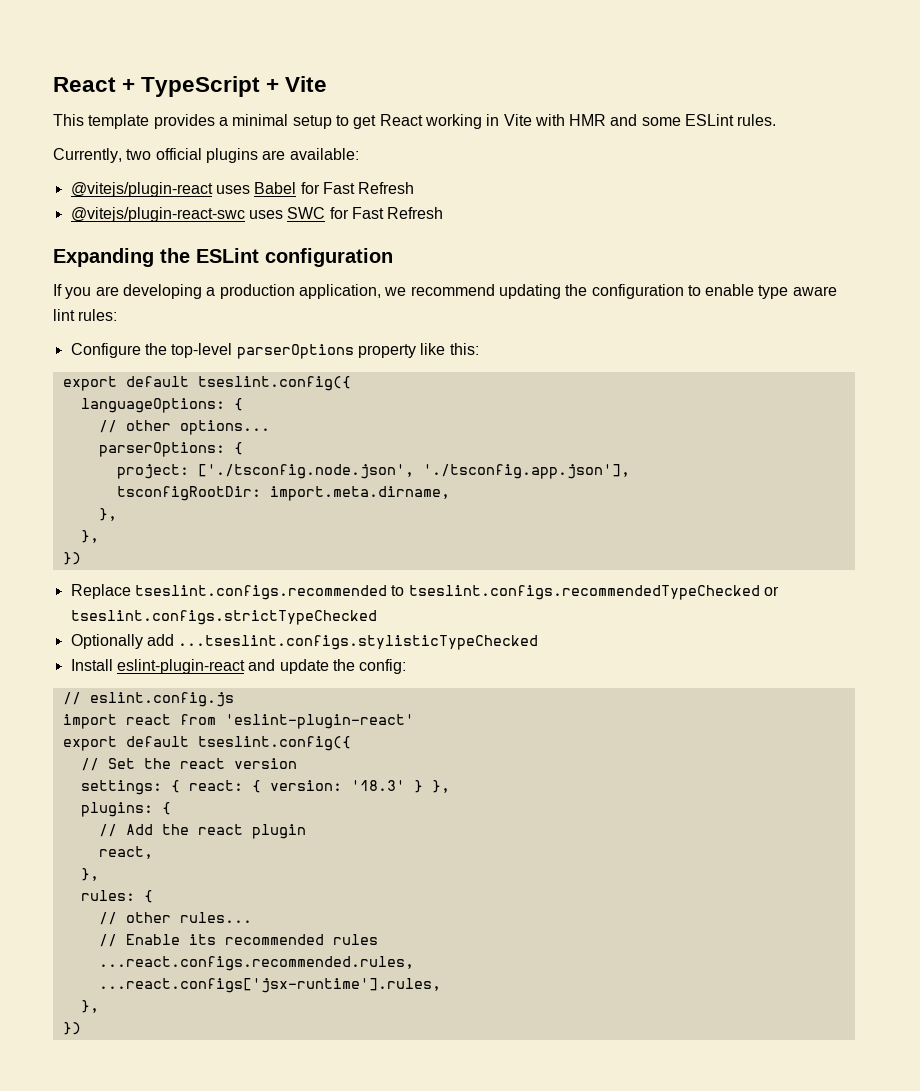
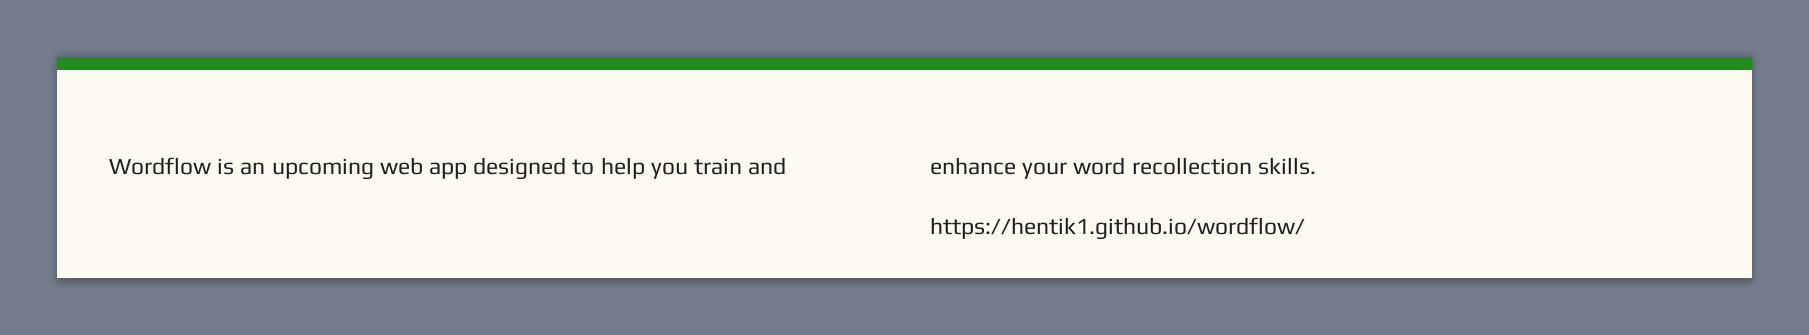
[53,76,328,97] [53,114,777,129] [53,148,359,163] [70,182,415,197] [70,207,444,222] [53,248,393,267] [53,284,837,299] [53,309,118,321] [70,343,479,359] [62,376,351,391] [80,398,243,413] [98,420,270,435] [98,442,243,457] [116,464,630,479] [116,486,450,501] [98,508,117,521] [80,530,99,543] [62,552,81,565] [70,584,779,600] [70,610,377,625] [70,634,539,650] [70,659,407,674] [62,692,234,707] [62,714,414,729] [62,736,351,751] [80,758,297,771] [80,780,450,795] [80,802,171,817] [98,824,306,839] [98,846,153,859] [80,868,99,881] [80,890,153,903] [98,912,252,925] [98,934,378,947] [98,956,414,971] [98,978,441,993] [80,1000,99,1013] [62,1022,81,1035] React + TypeScript + Vite // This template provides a minimal setup to get React working in Vite with HMR and some ESLint rules. // Currently, two official plugins are available: // @vitejs/plugin-react uses Babel for Fast Refresh // @vitejs/plugin-react-swc uses SWC for Fast Refresh // Expanding the ESLint configuration // If you are developing a production application, we recommend updating the configuration to enable type aware lint rules: // Configure the top-level parserOptions property like this: // export default tseslint.config({ // languageOptions: { // // other options... // parserOptions: { // project: ['./tsconfig.node.json', './tsconfig.app.json'], // tsconfigRootDir: import.meta.dirname, // }, // }, // }) // Replace tseslint.configs.recommended to tseslint.configs.recommendedTypeChecked or tseslint.configs.strictTypeChecked // Optionally add ...tseslint.configs.stylisticTypeChecked // Install eslint-plugin-react and update the config: // // eslint.config.js // import react from 'eslint-plugin-react' // export default tseslint.config({ // // Set the react version // settings: { react: { version: '18.3' } }, // plugins: { // // Add the react plugin // react, // }, // rules: { // // other rules... // // Enable its recommended rules // ...react.configs.recommended.rules, // ...react.configs['jsx-runtime'].rules, // }, // }) -> [109,157,1316,180] [930,217,1305,240] Wordflow is an upcoming web app designed to help you train and enhance your word recollection skills. // https://hentik1.github.io/wordflow/

